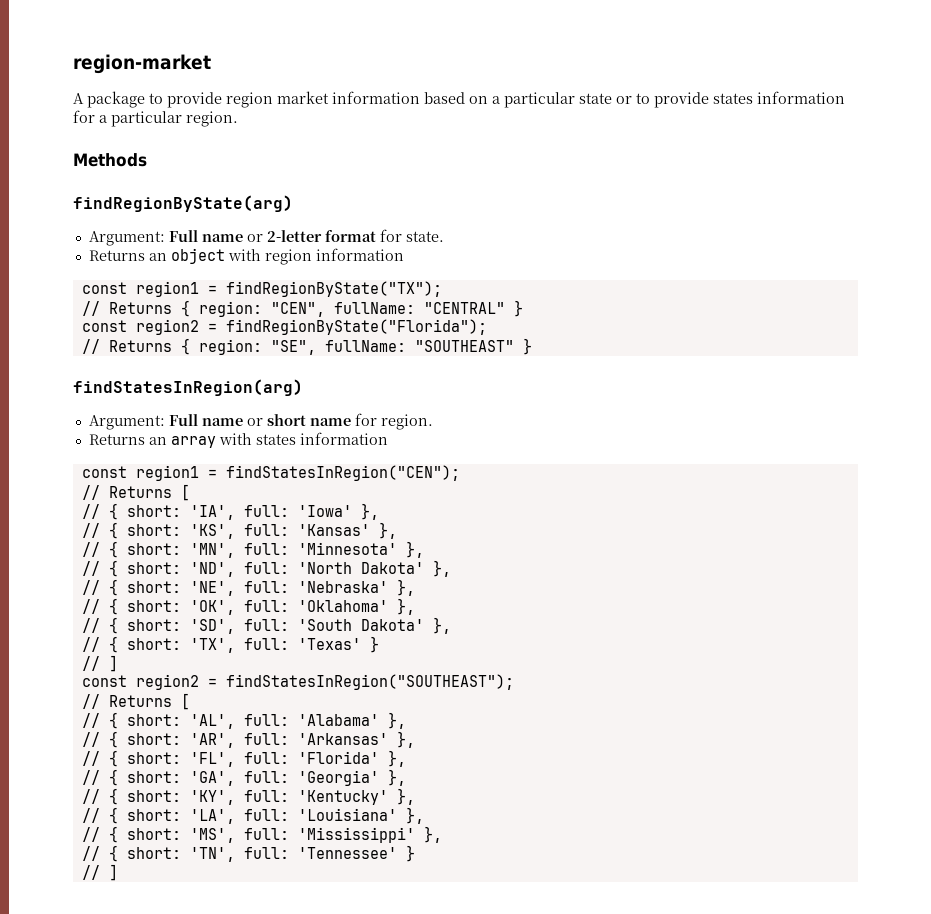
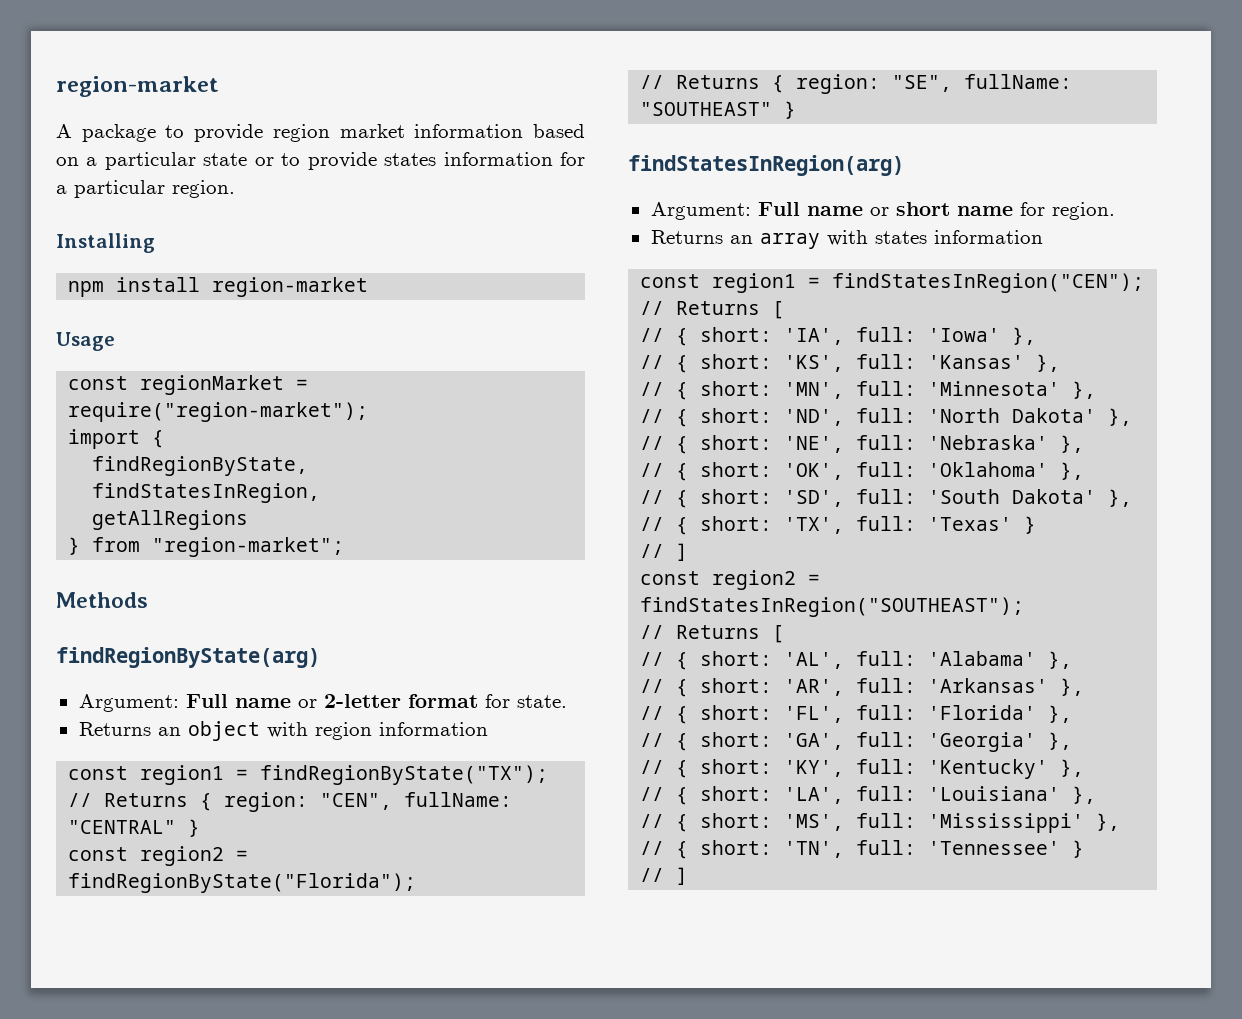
(238, 119) none -> [56,233,155,253] [68,277,369,297] [56,332,115,351] [68,375,309,395] [68,402,369,422] [68,429,165,449] [92,456,309,476] [92,483,321,503] [92,510,249,530] [68,537,345,557] // Installing // npm install region-market // Usage // const regionMarket = require("region-market"); // import { // findRegionByState, // findStatesInRegion, // getAllRegions // } from "region-market";

